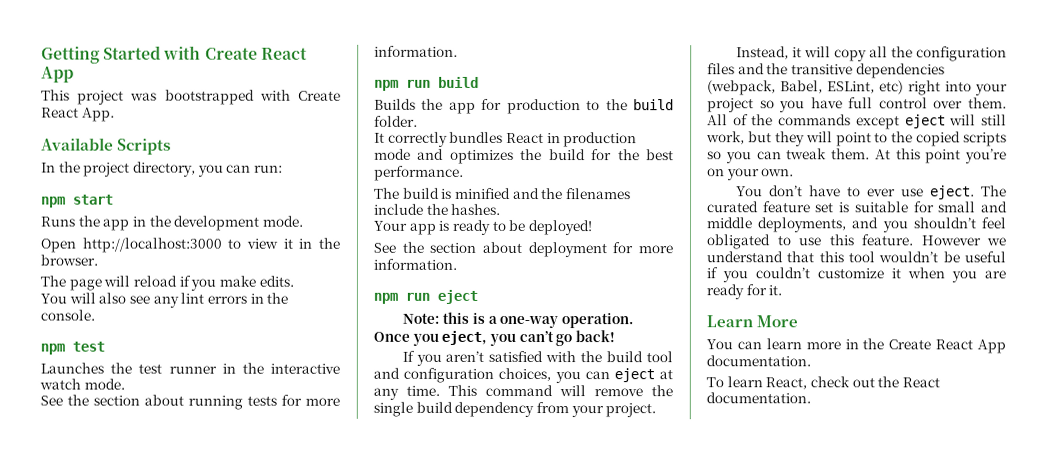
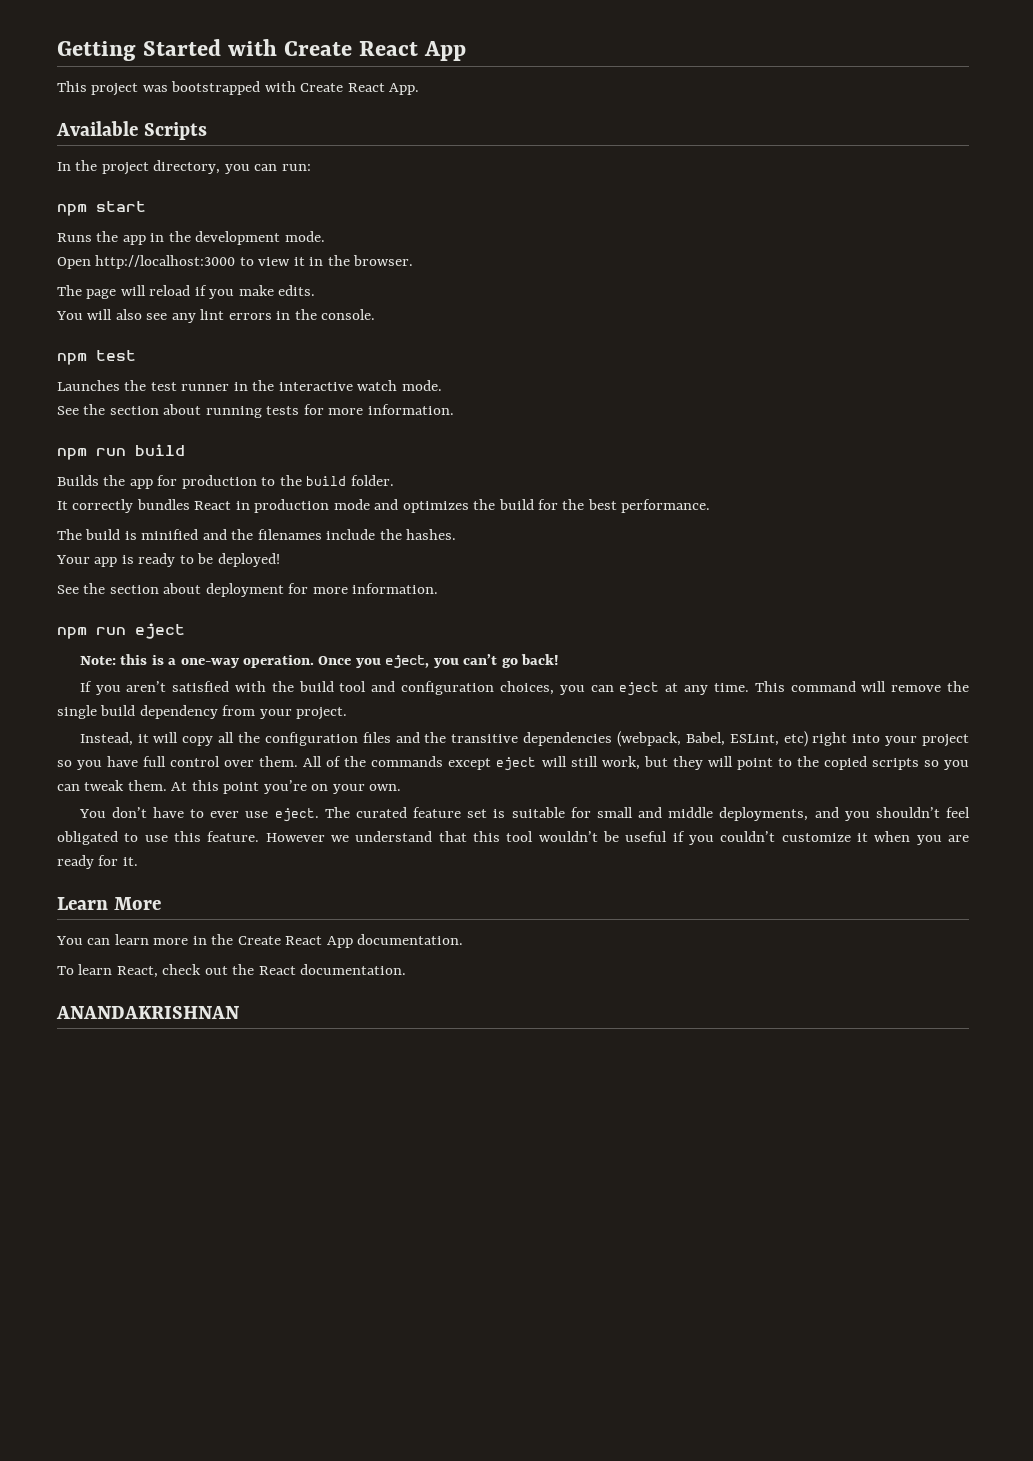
(811, 398) none -> [56,1006,239,1019] // ANANDAKRISHNAN

